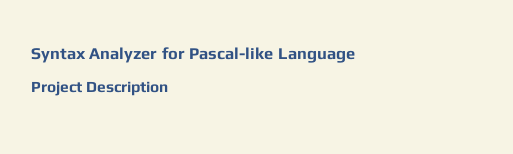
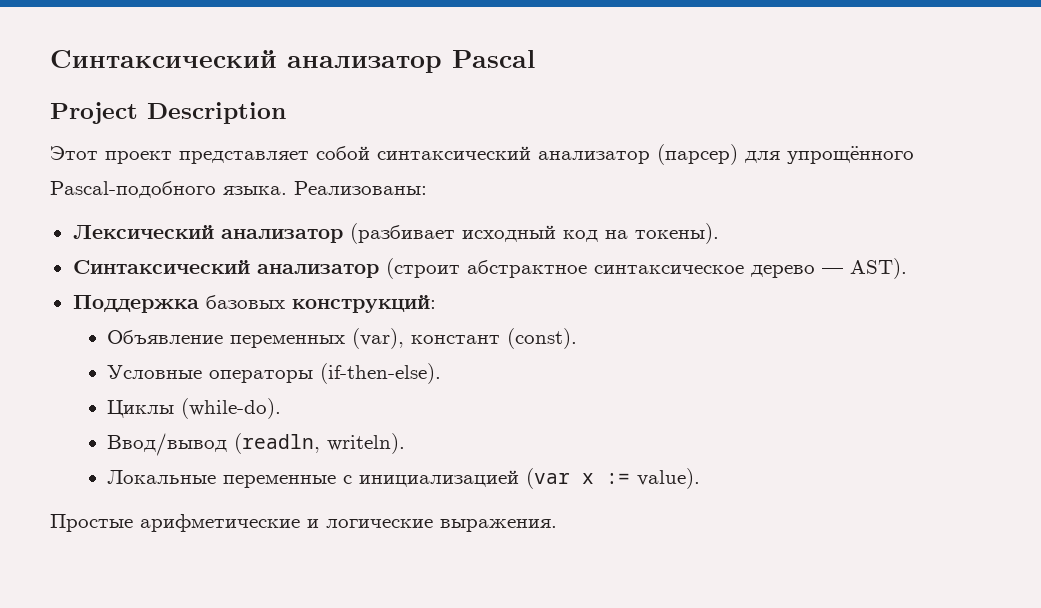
[31,47,355,63] [31,81,169,96] Syntax Analyzer for Pascal-like Language // Project Description -> [50,50,535,73] [50,102,286,124] [50,144,914,165] [50,181,427,198] [72,223,719,244] [72,258,907,279] [72,295,436,313] [107,328,578,349] [107,363,442,384] [107,398,282,419] [107,433,406,456] [107,468,701,489] [50,514,557,532] Синтаксический анализатор Pascal // Project Description // Этот проект представляет собой синтаксический анализатор (парсер) для упрощённого Pascal-подобного языка. Реализованы: // Лексический анализатор (разбивает исходный код на токены). // Синтаксический анализатор (строит абстрактное синтаксическое дерево — AST). // Поддержка базовых конструкций: // Объявление переменных (var), констант (const). // Условные операторы (if-then-else). // Циклы (while-do). // Ввод/вывод (readln, writeln). // Локальные переменные с инициализацией (var x := value). // Простые арифметические и логические выражения.

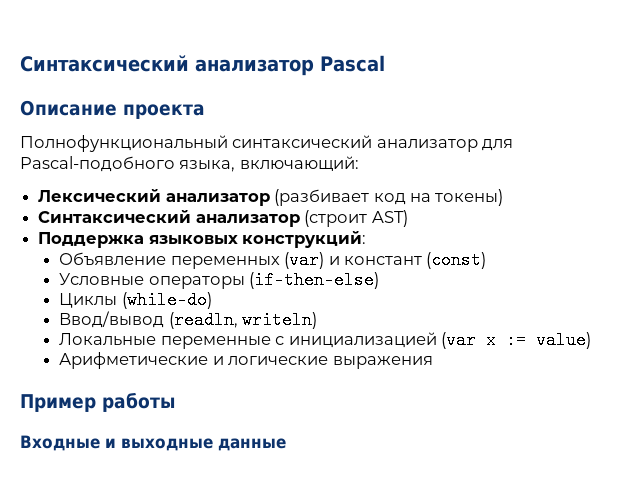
[50,102,286,124] [50,144,914,165] [50,181,427,198] Project Description // Этот проект представляет собой синтаксический анализатор (парсер) для упрощённого Pascal-подобного языка. Реализованы: -> [20,100,205,119] [20,135,514,152] [20,156,359,172] Описание проекта // Полнофункциональный синтаксический анализатор для Pascal-подобного языка, включающий:
[461,225,556,242] исходный -> (370, 197) none
[634,223,719,244] токены). -> [435,189,504,206] токены)
[466,258,907,279] абстрактное синтаксическое дерево — AST). -> [371,210,408,227] AST)
[205,295,285,309] базовых -> [148,235,238,244] языковых
[352,328,578,349] (var), констант (const). -> [284,251,487,269] (var) и констант (const)
[320,363,442,384] (if-then-else). -> [249,271,380,289] (if-then-else)
[181,398,282,419] (while-do). -> [121,291,212,309] (while-do)
[327,433,406,454] writeln). -> [242,311,318,329] writeln)
[637,468,701,489] [50,514,557,532] value). // Простые арифметические и логические выражения. -> [535,331,591,349] [59,352,433,369] [20,392,175,412] [20,435,286,451] value) // Арифметические и логические выражения // Пример работы // Входные и выходные данные

